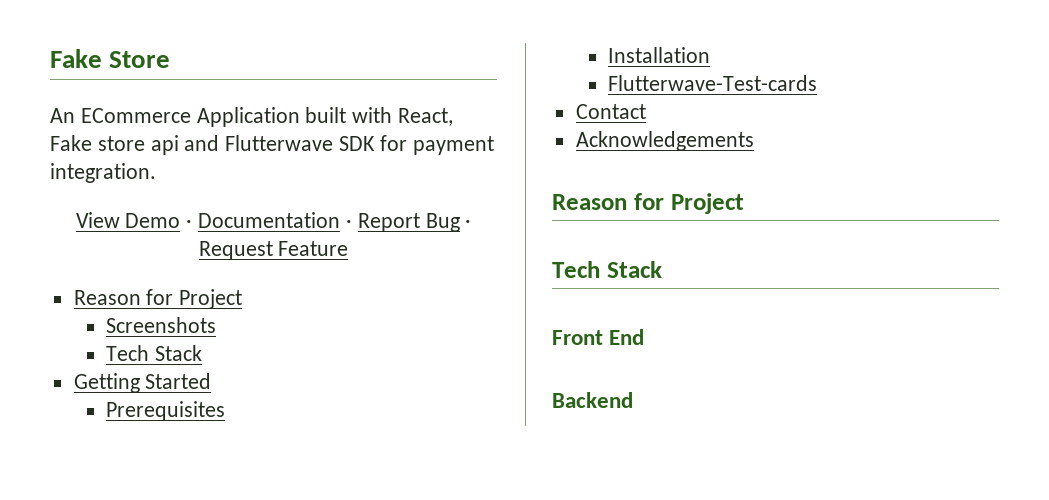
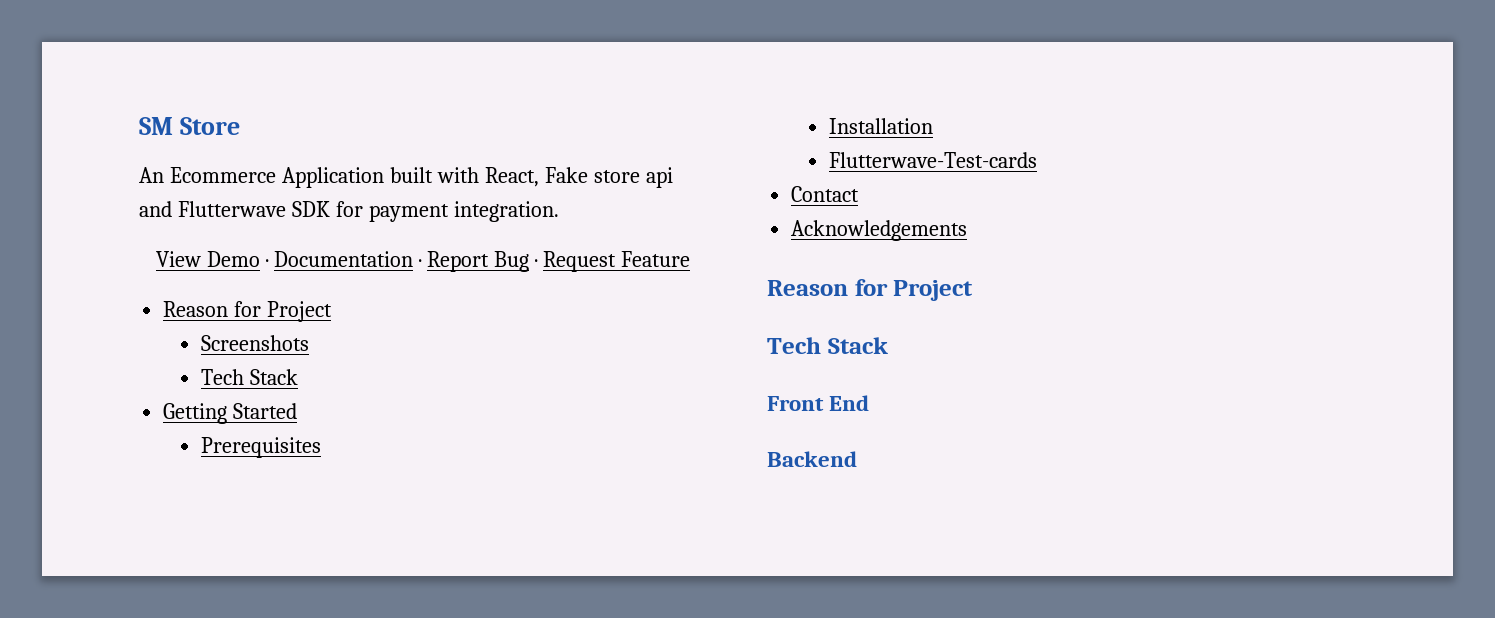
[50,49,102,68] Fake -> [139,117,173,135] SM
[80,108,191,123] ECommerce -> [169,167,276,183] Ecommerce

